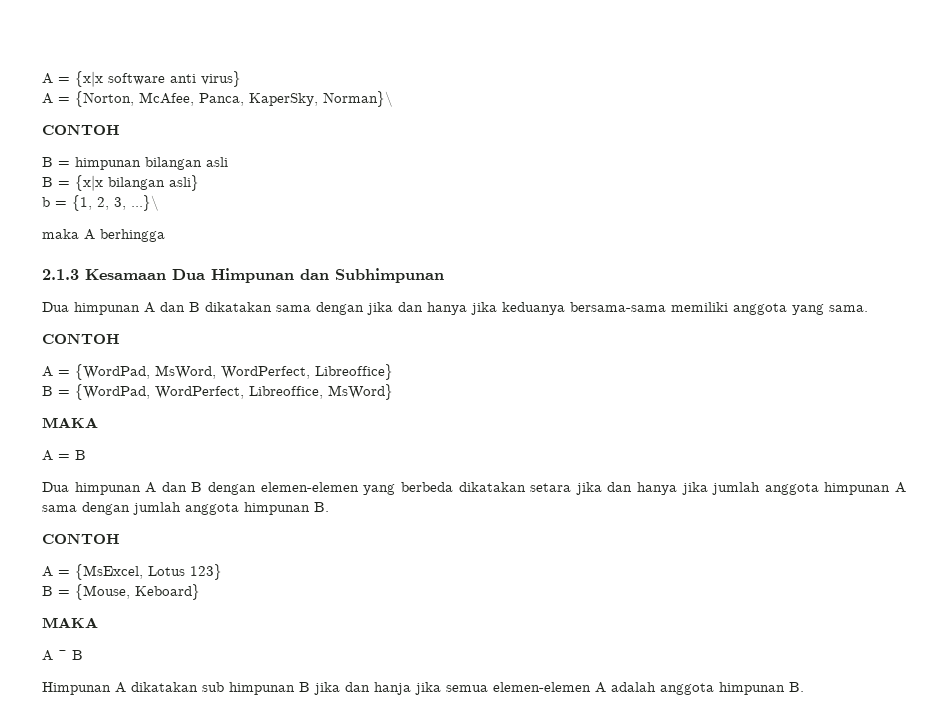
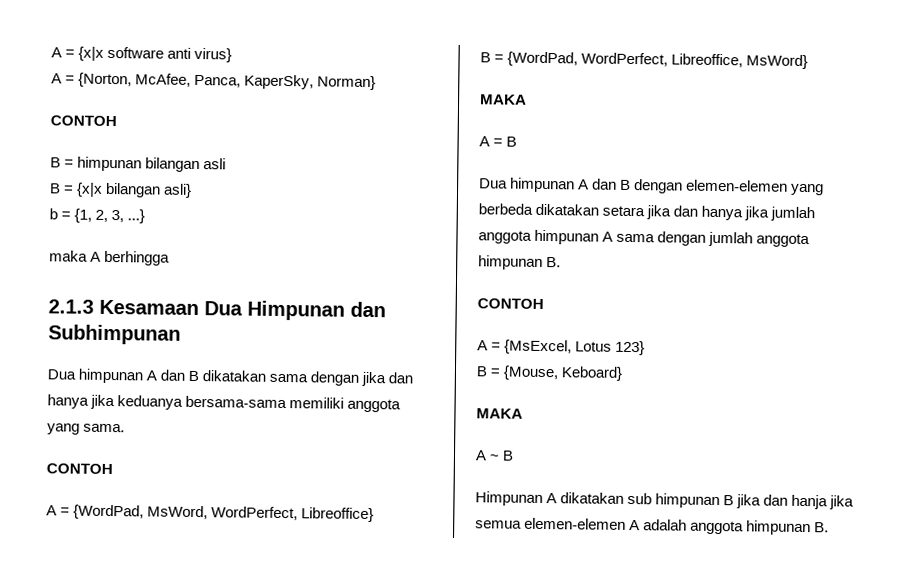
[323,91,393,107] Norman}\ -> [317,75,377,91] Norman}
[131,195,159,211] ...}\ -> [127,209,146,224] ...}

